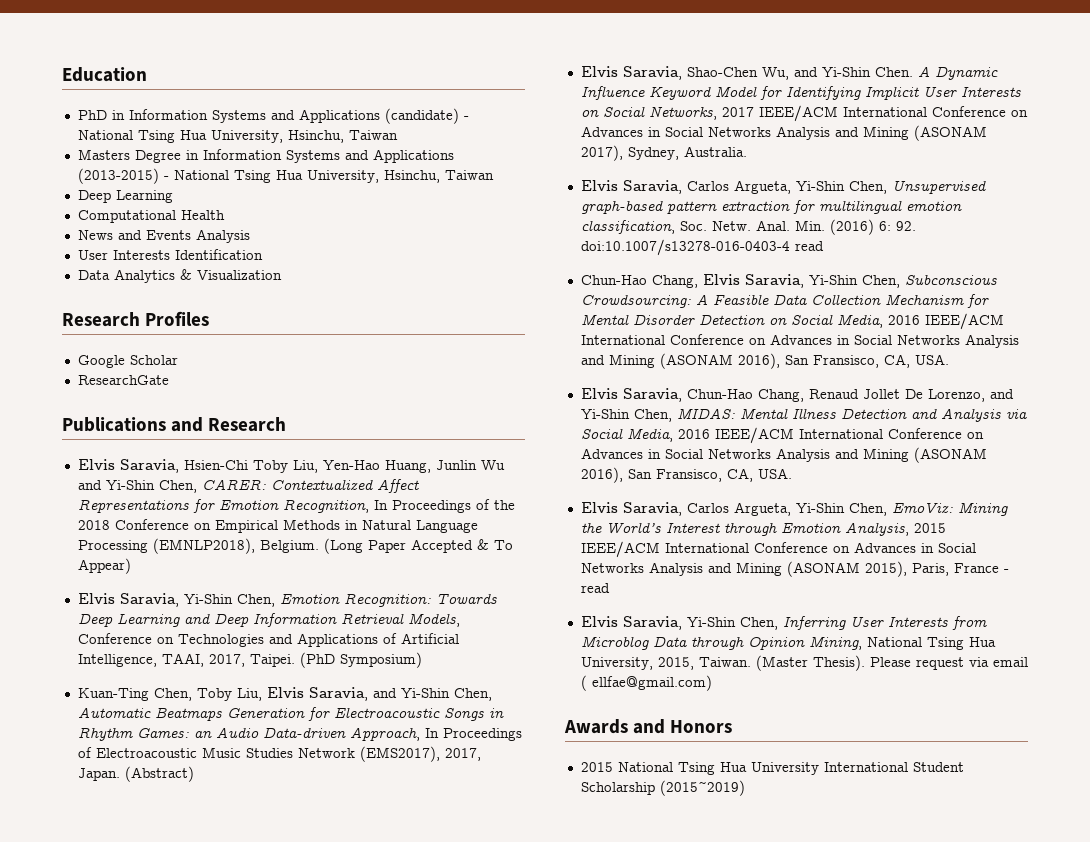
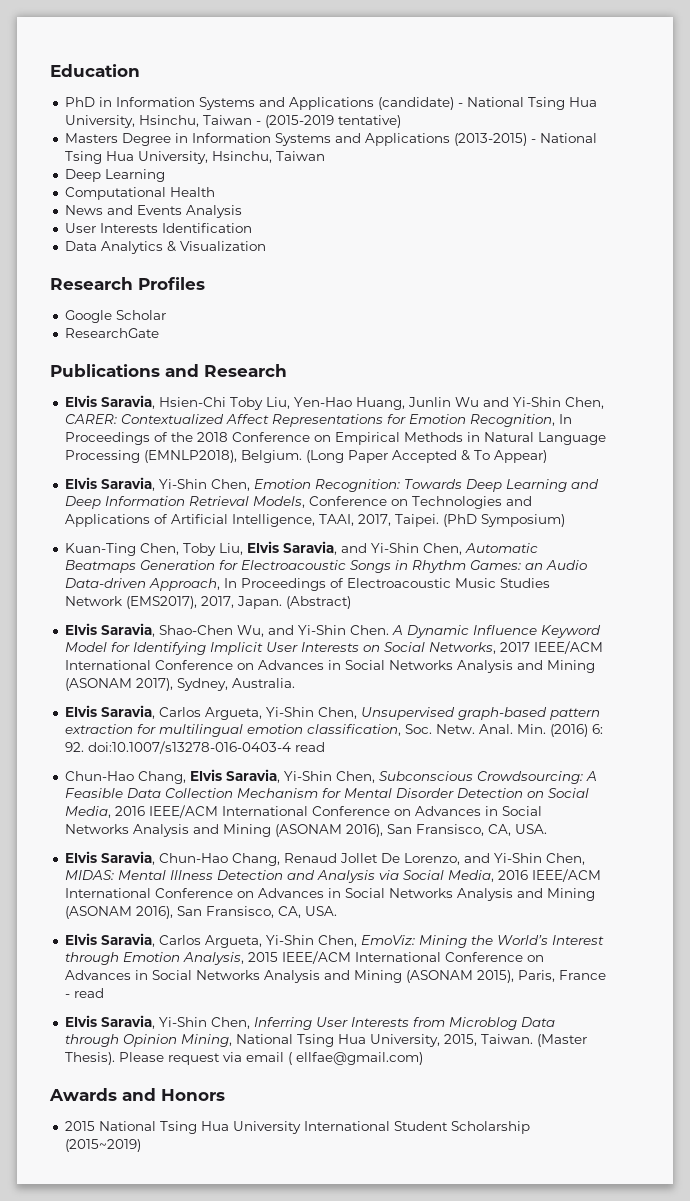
(398, 135) none -> [255,115,401,128] - (2015-2019 tentative)

